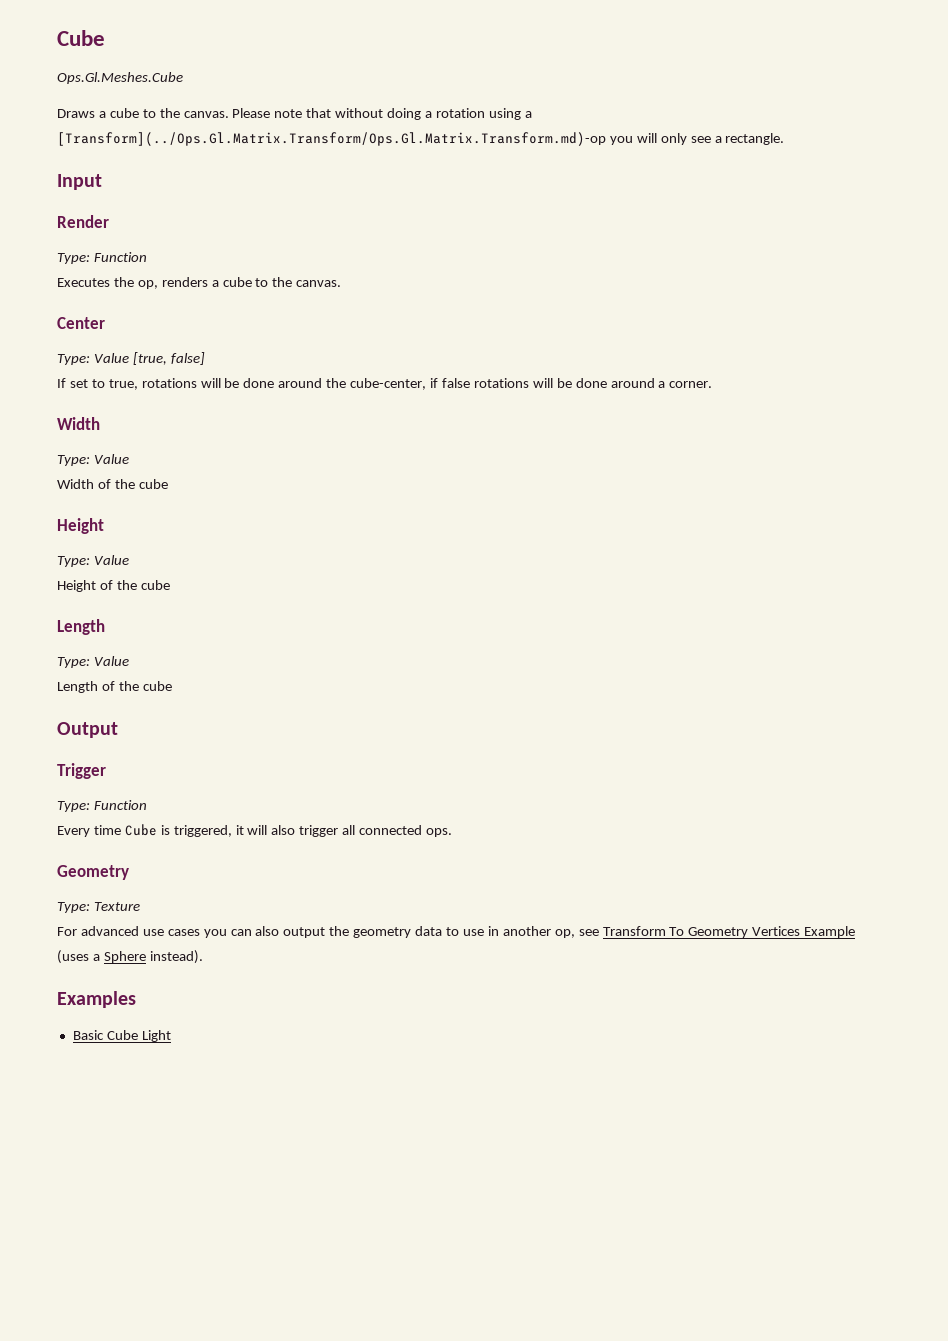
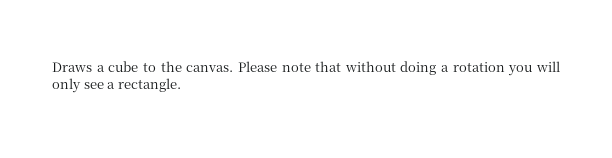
[57,30,105,46] [57,72,183,84] Cube // Ops.Gl.Meshes.Cube // -> (52, 67) none
[488,108,532,120] [57,132,606,146] using a [Transform](../Ops.Gl.Matrix.Transform/Ops.Gl.Matrix.Transform.md)-op -> (505, 67) none
[57,174,102,190] [57,215,109,228] [57,252,147,264] [57,277,342,289] [57,317,105,329] [57,352,205,365] [57,378,713,390] [57,417,100,430] [57,454,129,466] [57,479,168,489] [57,518,104,534] [57,555,129,567] [57,580,170,592] [57,619,105,635] [57,656,129,668] [57,681,172,693] [57,722,118,738] [57,763,106,779] [57,800,147,812] [57,824,453,837] [57,865,129,880] [57,902,140,913] [57,926,856,938] [57,950,203,964] [57,991,136,1008] [72,1030,171,1042] // Input // Render // Type: Function // Executes the op, renders a cube to the canvas. // Center // Type: Value [true, false] // If set to true, rotations will be done around the cube-center, if false rotations will be done around a corner. // Width // Type: Value // Width of the cube // Height // Type: Value // Height of the cube // Length // Type: Value // Length of the cube // Output // Trigger // Type: Function // Every time Cube is triggered, it will also trigger all connected ops. // Geometry // Type: Texture // For advanced use cases you can also output the geometry data to use in another op, see Transform To Geometry Vertices Example (uses a Sphere instead). // Examples // Basic Cube Light -> (181, 85) none

